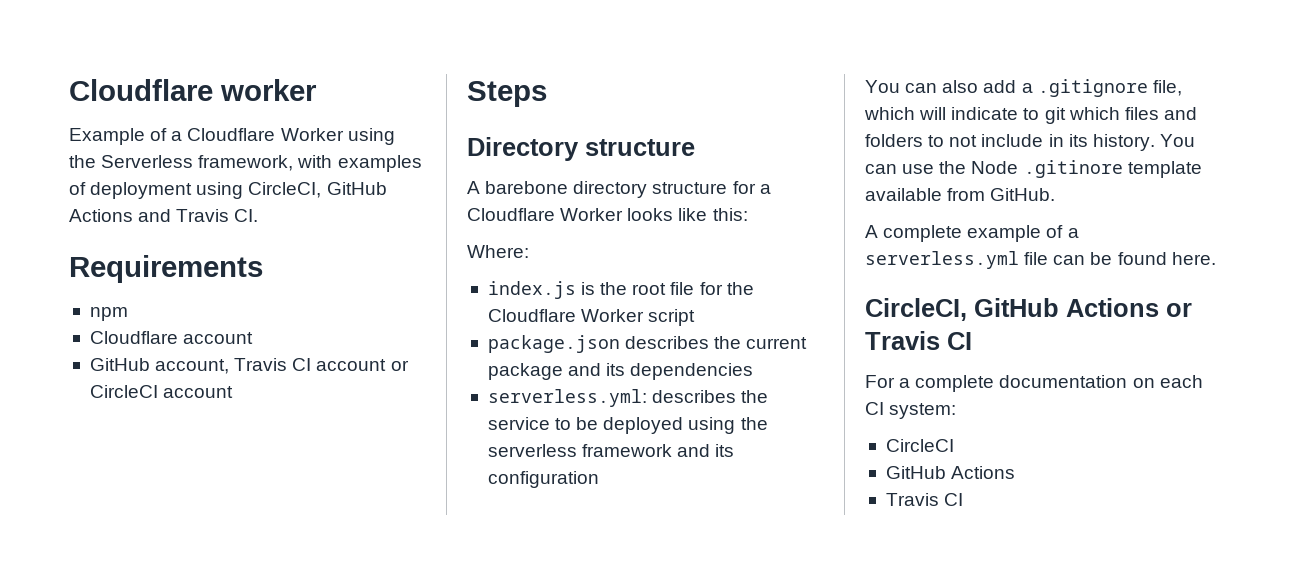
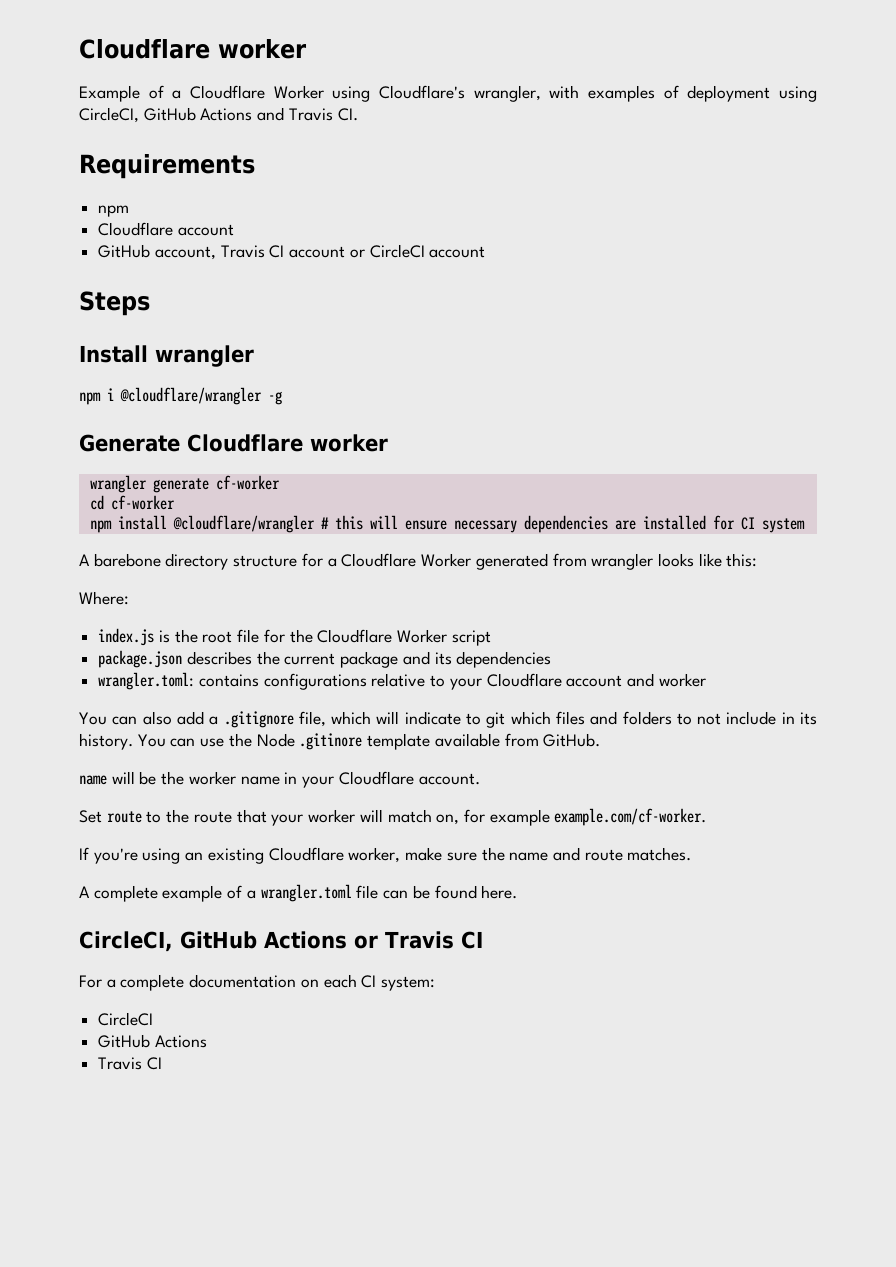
[69,155,294,171] the Serverless framework, -> [379,85,541,102] Cloudflare's wrangler,
[467,137,695,161] Directory structure -> [79,345,254,367] [79,387,282,405] [79,434,388,452] [89,475,280,493] [89,495,175,510] [89,515,805,533] Install wrangler // npm i @cloudflare/wrangler -g // Generate Cloudflare worker // wrangler generate cf-worker // cd cf-worker // npm install @cloudflare/wrangler # this will ensure necessary dependencies are installed for CI system
(624, 214) none -> [475,553,654,570] generated from wrangler
[487,389,769,407] [487,417,768,434] [487,444,735,457] [487,471,599,488] serverless.yml: describes the service to be deployed using the serverless framework and its configuration -> [98,672,706,690] wrangler.toml: contains configurations relative to your Cloudflare account and worker
(1056, 194) none -> [79,771,480,788] [79,808,707,826] [79,847,692,864] // name will be the worker name in your Cloudflare account. // Set route to the route that your worker will match on, for example example.com/cf-worker. // If you're using an existing Cloudflare worker, make sure the name and route matches.
[865,251,1019,269] serverless.yml -> [260,884,352,902] wrangler.toml

